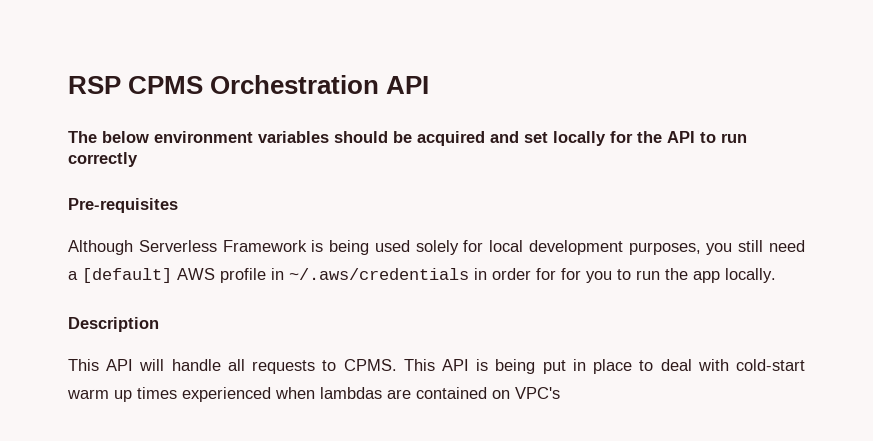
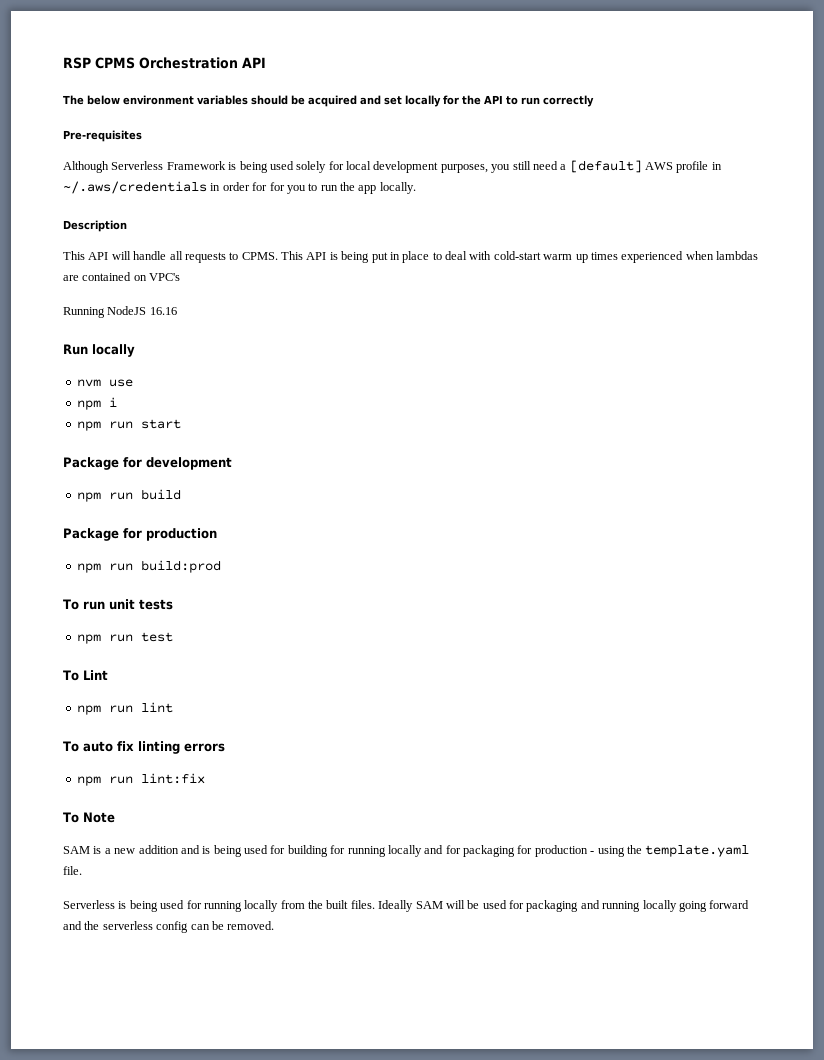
(560, 393) none -> [63,306,177,318] [63,344,135,357] [76,379,133,387] [76,397,117,410] [76,419,181,431] [63,457,232,470] [76,489,181,502] [63,528,217,541] [76,560,221,573] [63,599,173,610] [76,632,173,644] [63,670,108,681] [76,702,173,715] [63,741,225,754] [76,773,205,786] [63,812,115,823] [63,845,750,857] [63,866,82,875] [63,900,750,912] [63,921,275,933] // Running NodeJS 16.16 // Run locally // nvm use // npm i // npm run start // Package for development // npm run build // Package for production // npm run build:prod // To run unit tests // npm run test // To Lint // npm run lint // To auto fix linting errors // npm run lint:fix // To Note // SAM is a new addition and is being used for building for running locally and for packaging for production - using the template.yaml file. // Serverless is being used for running locally from the built files. Ideally SAM will be used for packaging and running locally going forward and the serverless config can be removed.

